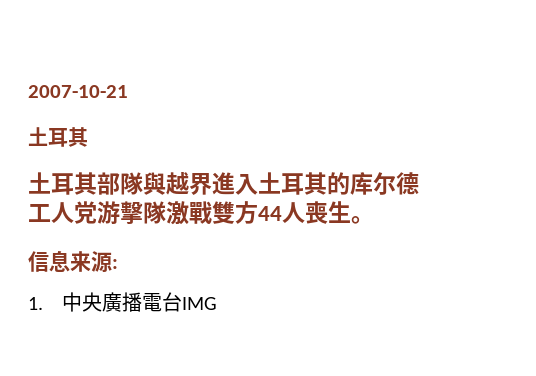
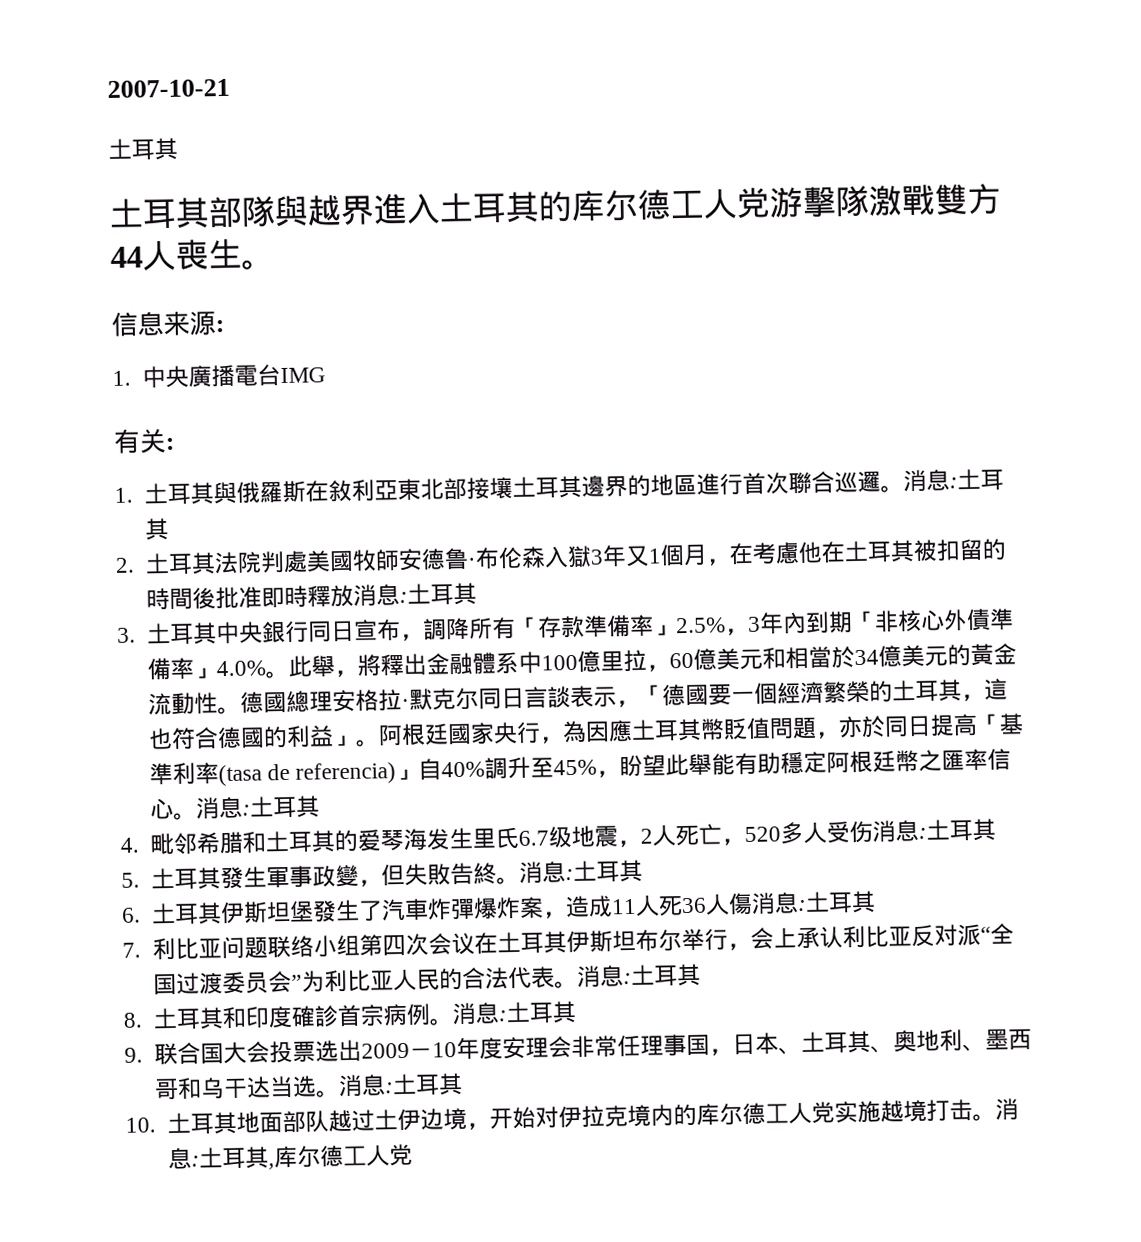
(217, 303) none -> [113,428,175,454] [114,468,1004,506] [144,518,169,541] [115,538,1007,576] [145,582,477,611] [117,608,1014,646] [146,643,1017,681] [147,678,1008,716] [147,713,1024,750] [148,748,1011,787] [149,795,320,820] [120,818,996,855] [121,859,643,890] [121,890,876,925] [122,923,1014,961] [152,963,701,996] [123,1000,577,1030] [124,1028,1032,1066] [153,1072,463,1101] [125,1098,1019,1135] [167,1143,413,1170] // 有关: // 1.土耳其與俄羅斯在敘利亞東北部接壤土耳其邊界的地區進行首次聯合巡邏。消息:土耳其 // 2.土耳其法院判處美國牧師安德鲁·布伦森入獄3年又1個月，在考慮他在土耳其被扣留的時間後批准即時釋放消息:土耳其 // 3.土耳其中央銀行同日宣布，調降所有「存款準備率」2.5%，3年內到期「非核心外債準備率」4.0%。此舉，將釋出金融體系中100億里拉，60億美元和相當於34億美元的黃金流動性。德國總理安格拉·默克尔同日言談表示，「德國要一個經濟繁榮的土耳其，這也符合德國的利益」。阿根廷國家央行，為因應土耳其幣貶值問題，亦於同日提高「基準利率(tasa de referencia)」自40%調升至45%，盼望此舉能有助穩定阿根廷幣之匯率信心。消息:土耳其 // 4.毗邻希腊和土耳其的爱琴海发生里氏6.7级地震，2人死亡，520多人受伤消息:土耳其 // 5.土耳其發生軍事政變，但失敗告終。消息:土耳其 // 6.土耳其伊斯坦堡發生了汽車炸彈爆炸案，造成11人死36人傷消息:土耳其 // 7.利比亚问题联络小组第四次会议在土耳其伊斯坦布尔举行，会上承认利比亚反对派“全国过渡委员会”为利比亚人民的合法代表。消息:土耳其 // 8.土耳其和印度確診首宗病例。消息:土耳其 // 9.联合国大会投票选出2009－10年度安理会非常任理事国，日本、土耳其、奥地利、墨西哥和乌干达当选。消息:土耳其 // 10.土耳其地面部队越过土伊边境，开始对伊拉克境内的库尔德工人党实施越境打击。消息:土耳其,库尔德工人党

